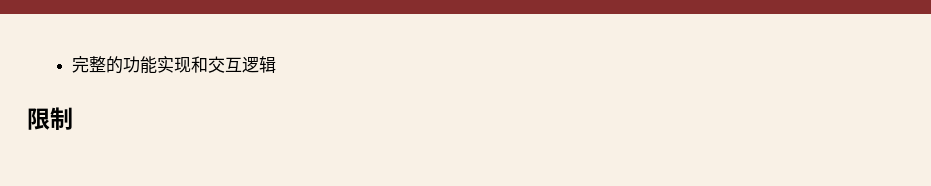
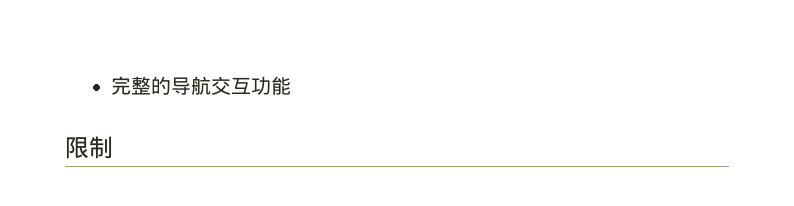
(123, 65) none -> [170,76,251,95] 导航交互
[156,56,276,73] 实现和交互逻辑 -> (291, 85) none

